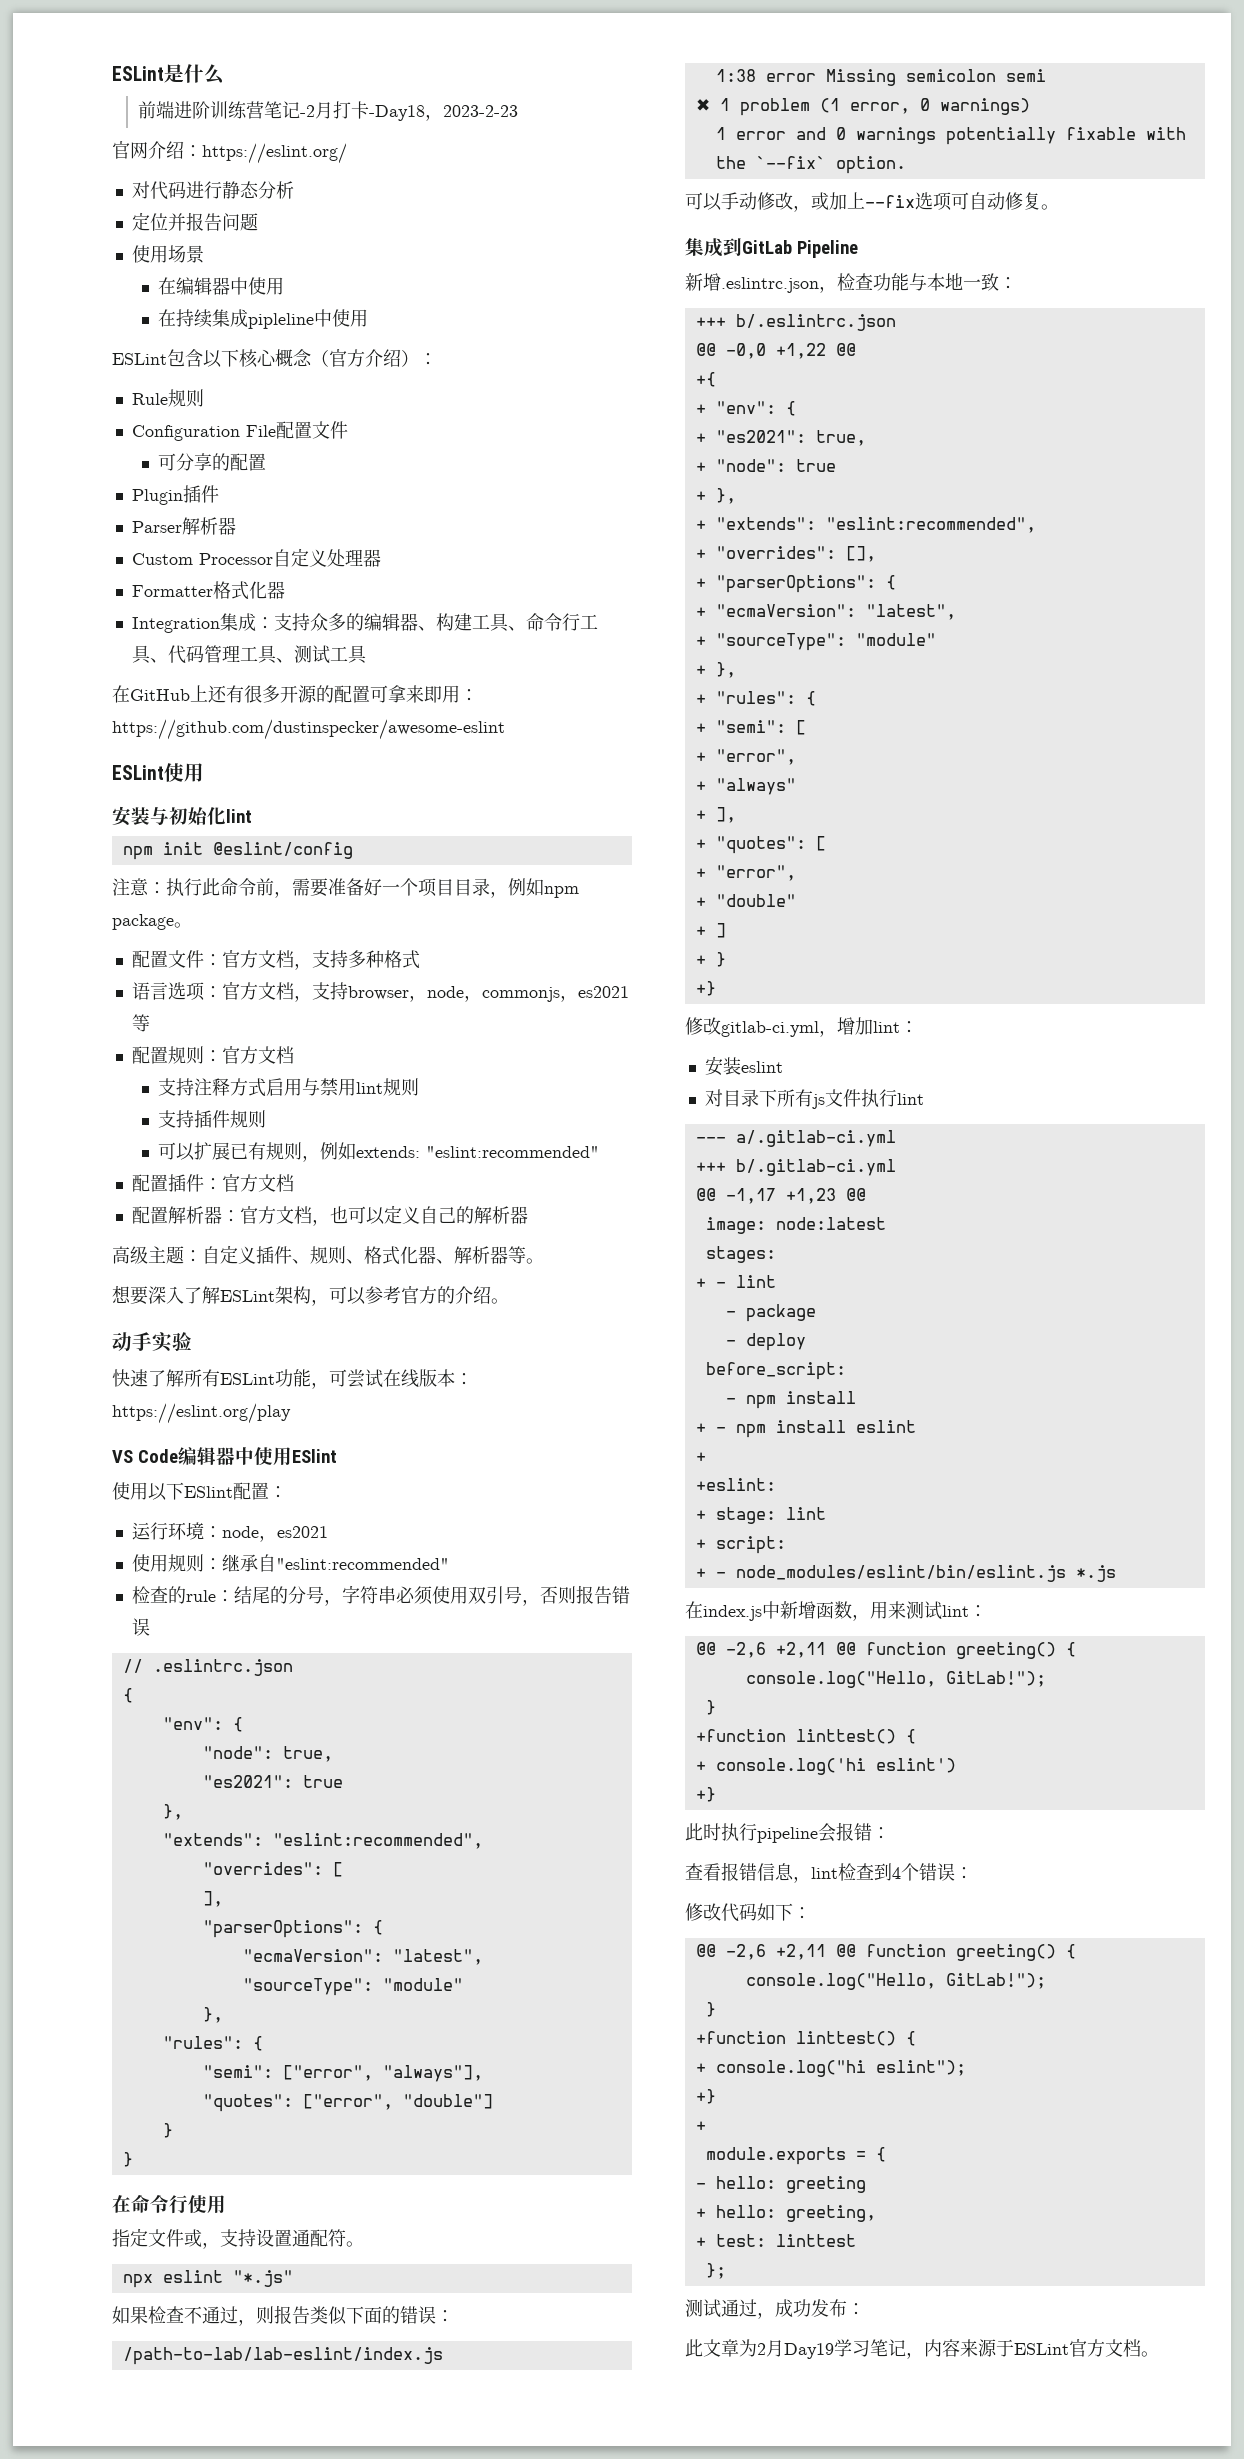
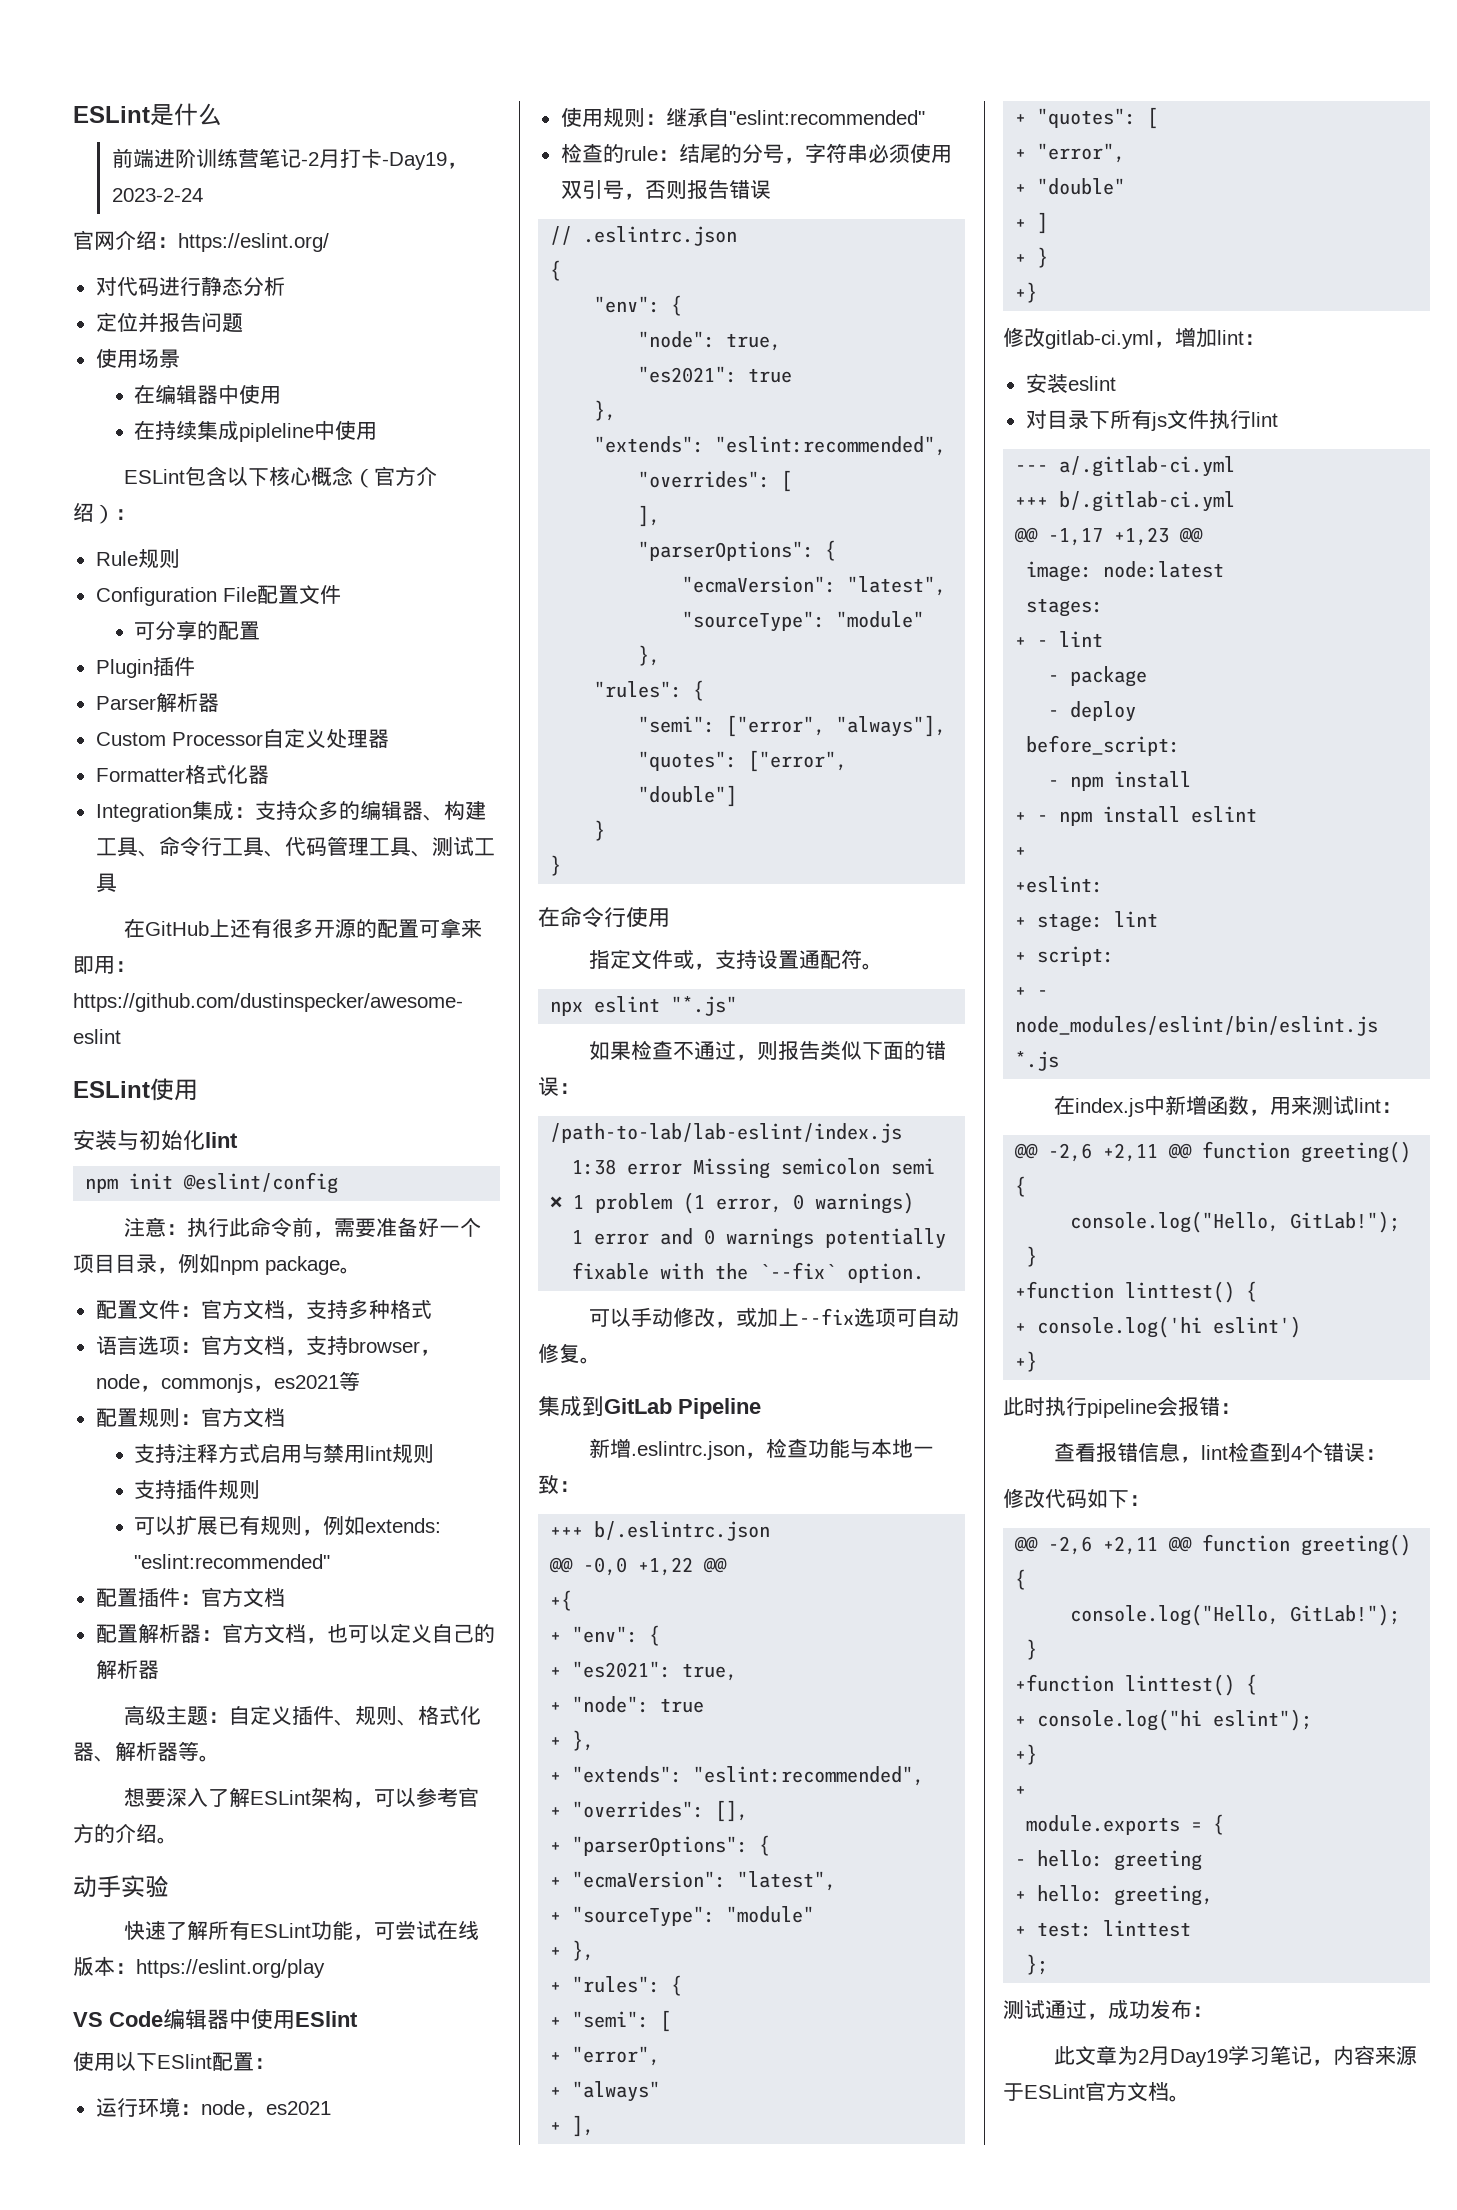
[369,105,519,121] -Day18，2023-2-23 -> [381,152,468,170] [111,188,203,202] -Day19，2023-2-24

